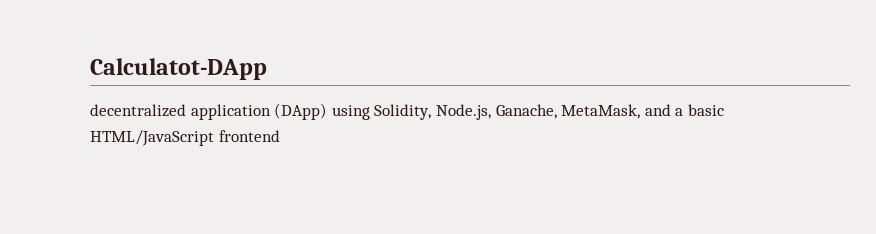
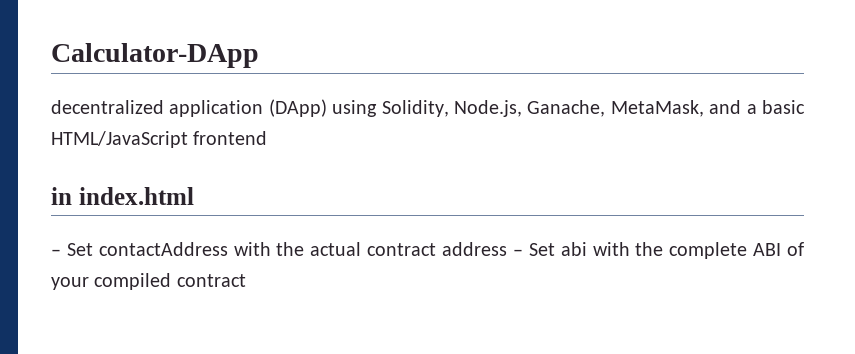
[90,58,267,80] Calculatot-DApp -> [51,43,259,68] Calculator-DApp
(280, 136) none -> [51,187,194,205] [51,242,805,259] [51,273,246,290] // in index.html // – Set contactAddress with the actual contract address – Set abi with the complete ABI of your compiled contract

